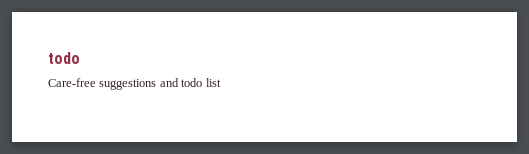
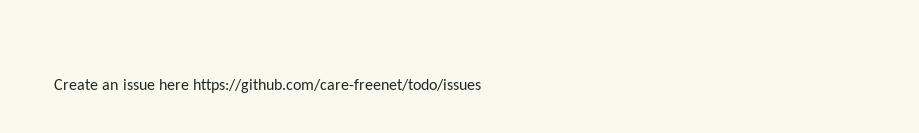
[48,52,80,64] [48,78,221,90] todo // Care-free suggestions and todo list -> [54,79,482,93] Create an issue here https://github.com/care-freenet/todo/issues

